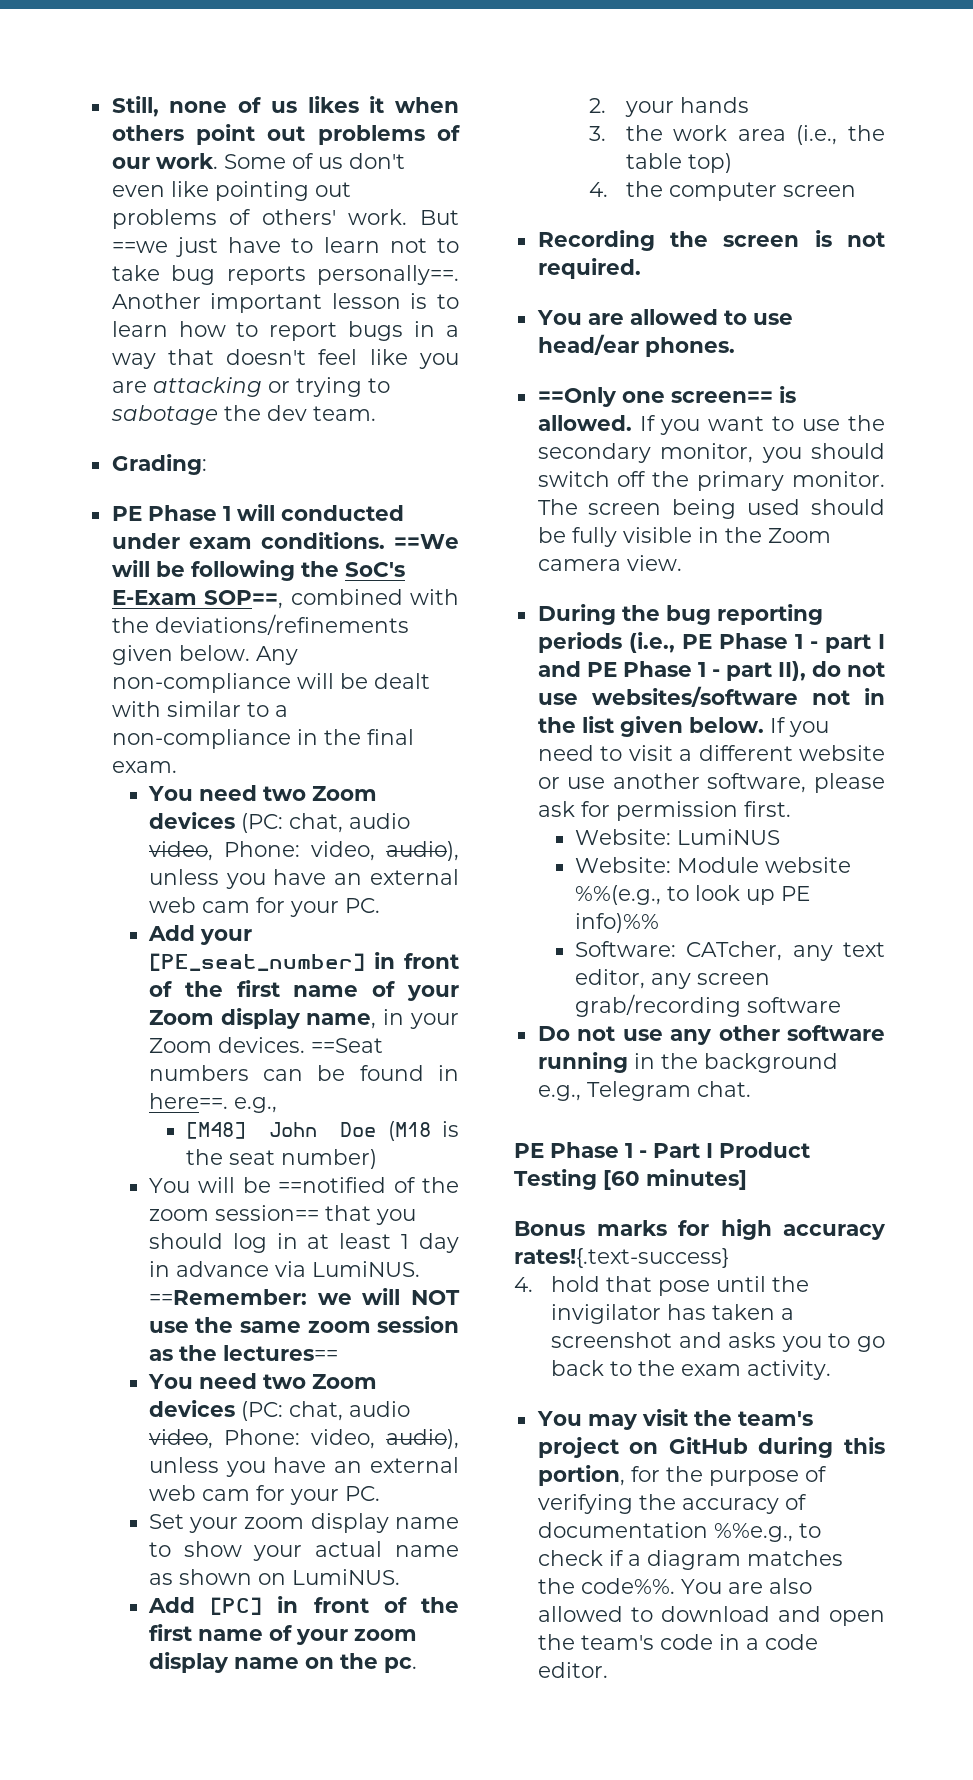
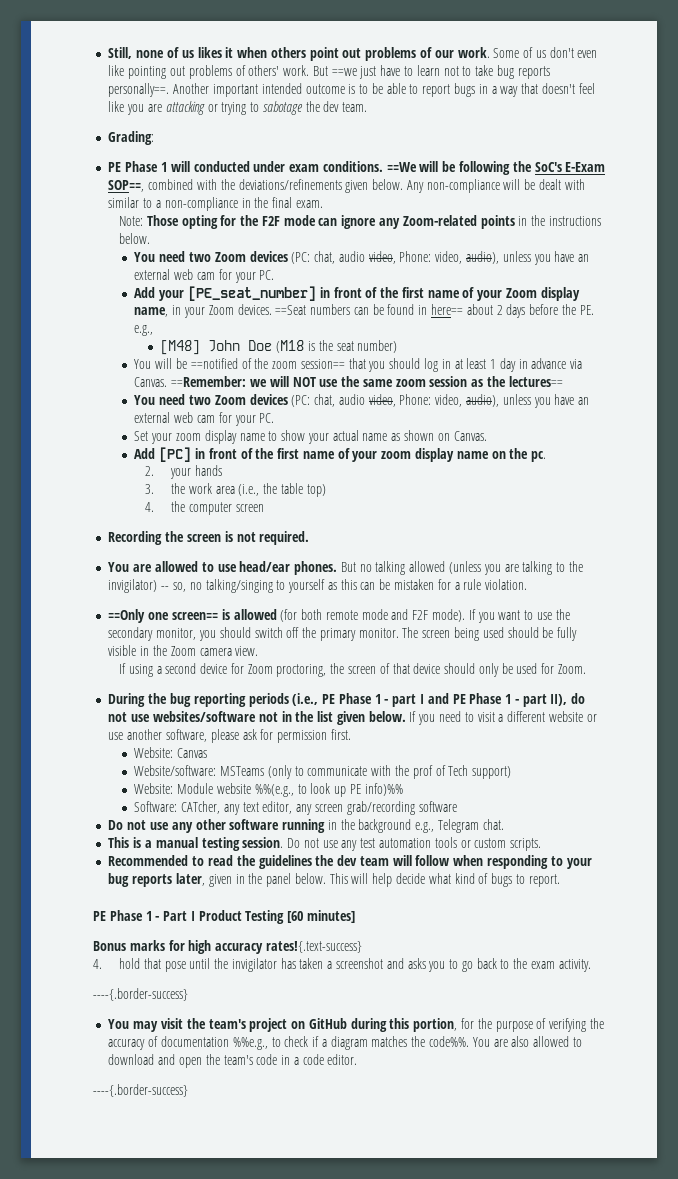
[331,293,459,309] [111,321,226,337] lesson is to learn how -> [261,83,406,94] intended outcome is to be able
(177, 767) none -> [118,215,601,229] [118,233,150,244] // Note: Those opting for the F2F mode can ignore any Zoom-related points in the instructions below.
[148,1093,228,1109] here==. -> [430,304,594,318] here== about 2 days before the PE.
[311,1261,420,1277] LumiNUS. -> [134,377,168,387] Canvas.
[291,1569,400,1585] LumiNUS. -> [453,431,487,441] Canvas.
[537,386,796,407] [537,415,632,431] // ==Only one screen== is allowed. -> [340,561,583,575] [108,579,528,593] [108,609,465,623] But no talking allowed (unless you are talking to the invigilator) -- so, no talking/singing to yourself as this can be mistaken for a rule violation. // ==Only one screen== is allowed (for both remote mode and F2F mode).
(682, 563) none -> [118,663,587,677] // If using a second device for Zoom proctoring, the screen of that device should only be used for Zoom.
[676,829,780,845] LumiNUS -> [177,748,208,758] [134,765,512,779] Canvas // Website/software: MSTeams (only to communicate with the prof of Tech support)
(751, 1089) none -> [108,837,542,851] [108,855,592,869] [108,873,560,887] // This is a manual testing session. Do not use any test automation tools or custom scripts. // Recommended to read the guidelines the dev team will follow when responding to your bug reports later, given in the panel below. This will help decide what kind of bugs to report.
(832, 1370) none -> [93,988,188,1001] // ----{.border-success}
(608, 1670) none -> [93,1084,188,1097] // ----{.border-success}

